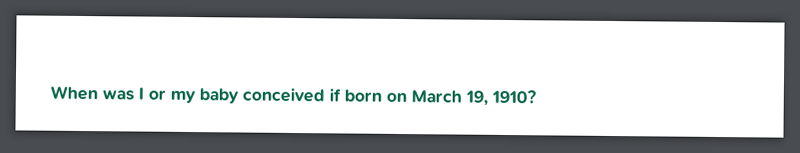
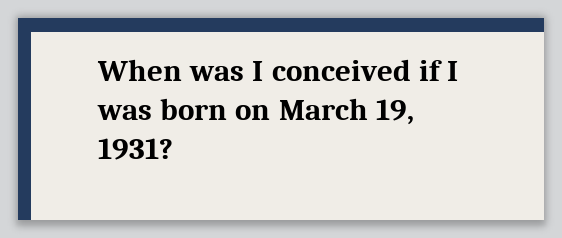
[148,87,341,104] or my baby conceived if -> [271,59,459,81] [97,105,152,120] conceived if I was
[491,89,536,104] 1910? -> [98,138,173,160] 1931?

